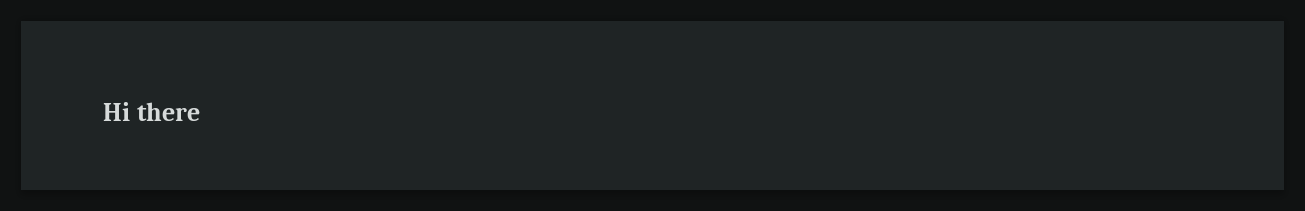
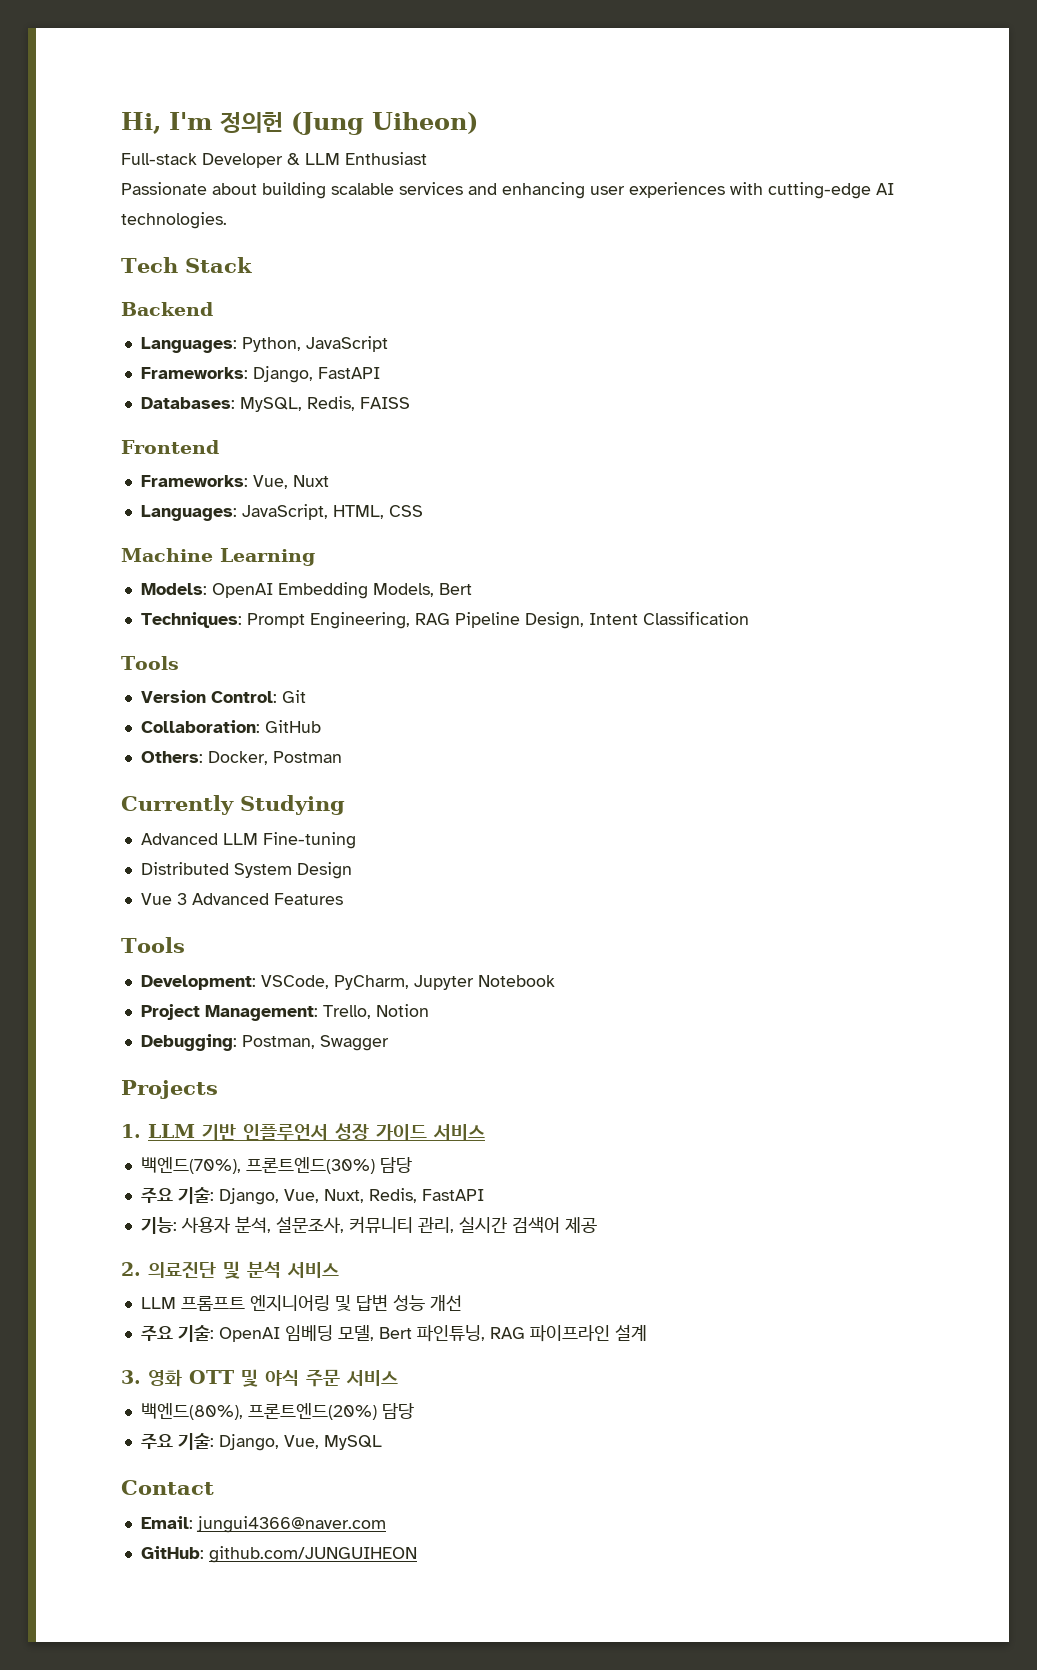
[103,102,200,121] Hi there -> [121,112,478,135] [121,152,427,168] [121,182,894,199] [121,212,227,229] [121,257,252,273] [121,302,213,316] [140,336,388,353] [140,366,380,383] [140,396,410,412] [121,440,219,454] [140,475,329,489] [140,504,423,521] [121,548,315,566] [140,582,472,599] [140,611,749,629] [121,656,179,670] [140,690,306,703] [140,720,321,733] [140,751,342,765] [121,795,345,815] [140,832,356,849] [140,862,352,879] [140,893,343,905] [121,937,185,953] [140,975,555,990] [140,1004,429,1021] [140,1034,389,1051] [121,1080,218,1099] [121,1123,485,1141] [140,1157,412,1174] [140,1187,484,1205] [140,1216,597,1234] [121,1261,339,1279] [140,1294,462,1311] [140,1324,647,1342] [121,1369,398,1387] [140,1403,414,1420] [140,1433,382,1451] [121,1480,214,1495] [140,1516,386,1533] [140,1546,417,1563] Hi, I'm 정의헌 (Jung Uiheon) // Full-stack Developer & LLM Enthusiast // Passionate about building scalable services and enhancing user experiences with cutting-edge AI technologies. // Tech Stack // Backend // Languages: Python, JavaScript // Frameworks: Django, FastAPI // Databases: MySQL, Redis, FAISS // Frontend // Frameworks: Vue, Nuxt // Languages: JavaScript, HTML, CSS // Machine Learning // Models: OpenAI Embedding Models, Bert // Techniques: Prompt Engineering, RAG Pipeline Design, Intent Classification // Tools // Version Control: Git // Collaboration: GitHub // Others: Docker, Postman // Currently Studying // Advanced LLM Fine-tuning // Distributed System Design // Vue 3 Advanced Features // Tools // Development: VSCode, PyCharm, Jupyter Notebook // Project Management: Trello, Notion // Debugging: Postman, Swagger // Projects // 1. LLM 기반 인플루언서 성장 가이드 서비스 // 백엔드(70%), 프론트엔드(30%) 담당 // 주요 기술: Django, Vue, Nuxt, Redis, FastAPI // 기능: 사용자 분석, 설문조사, 커뮤니티 관리, 실시간 검색어 제공 // 2. 의료진단 및 분석 서비스 // LLM 프롬프트 엔지니어링 및 답변 성능 개선 // 주요 기술: OpenAI 임베딩 모델, Bert 파인튜닝, RAG 파이프라인 설계 // 3. 영화 OTT 및 야식 주문 서비스 // 백엔드(80%), 프론트엔드(20%) 담당 // 주요 기술: Django, Vue, MySQL // Contact // Email: jungui4366@naver.com // GitHub: github.com/JUNGUIHEON

